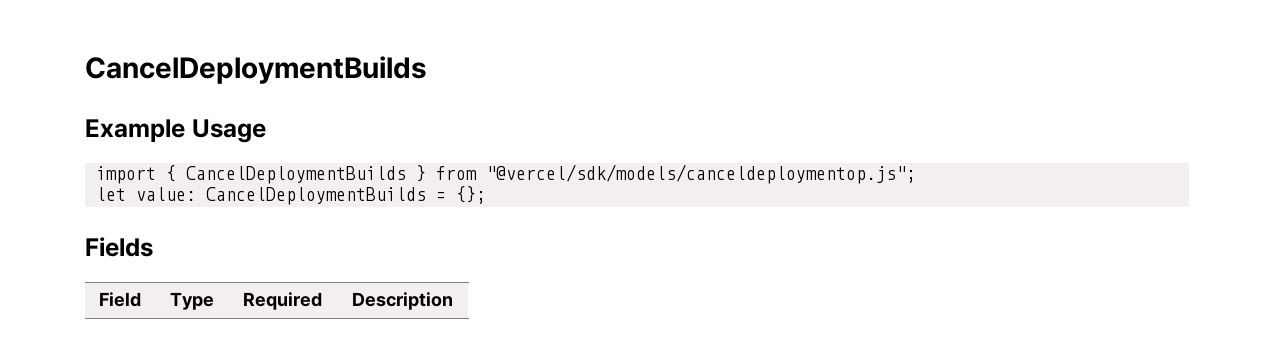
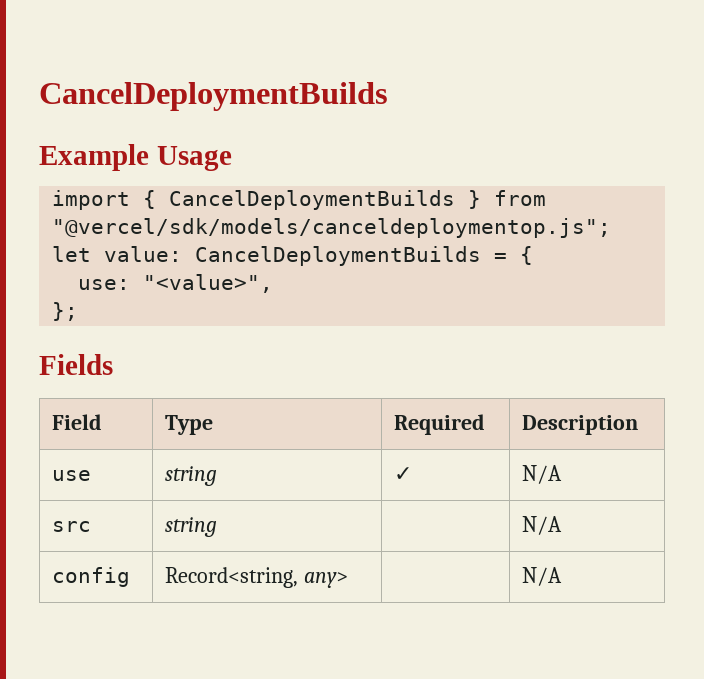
[456,186,487,204] {}; -> [520,246,534,265] [78,274,274,293] [52,302,79,321] { // use: "<value>", // };
(454, 301) none -> [52,470,92,481] [165,466,218,486] [394,467,413,481] [522,465,563,484] [52,521,92,532] [165,517,218,537] [522,516,563,535] [52,567,131,587] [165,567,349,588] [522,567,563,586] // use | string | ✓ | N/A // src | string | | N/A // config | Record<string, any> | | N/A

